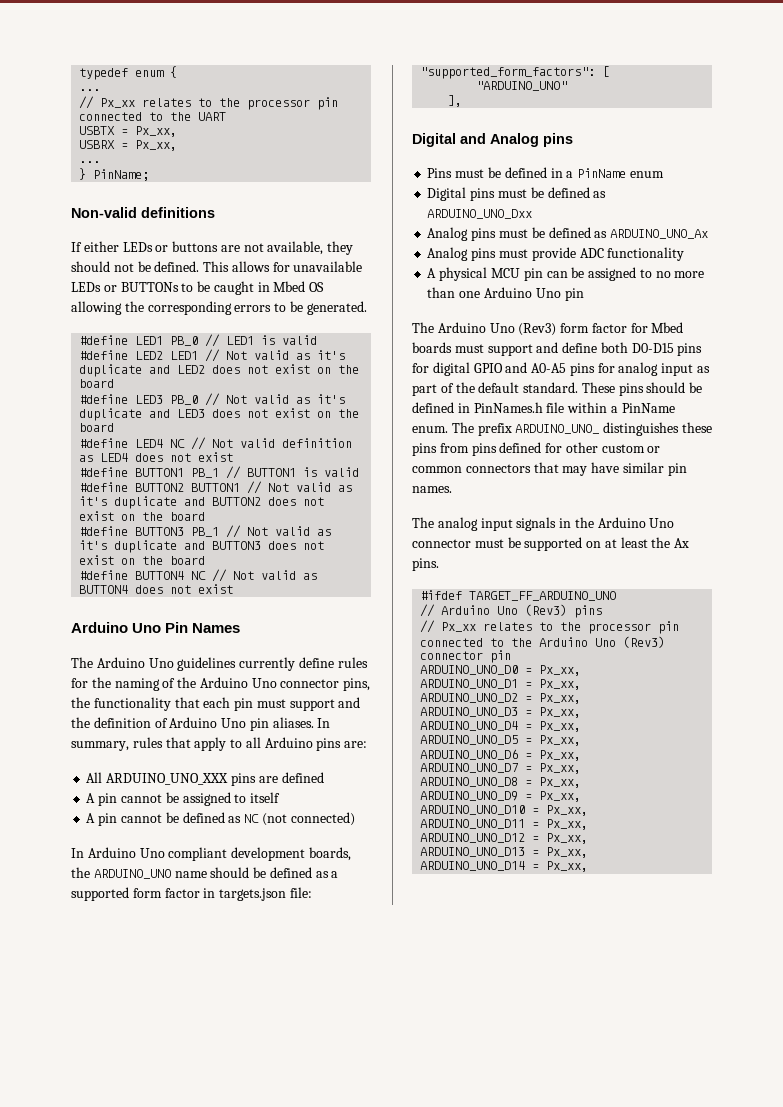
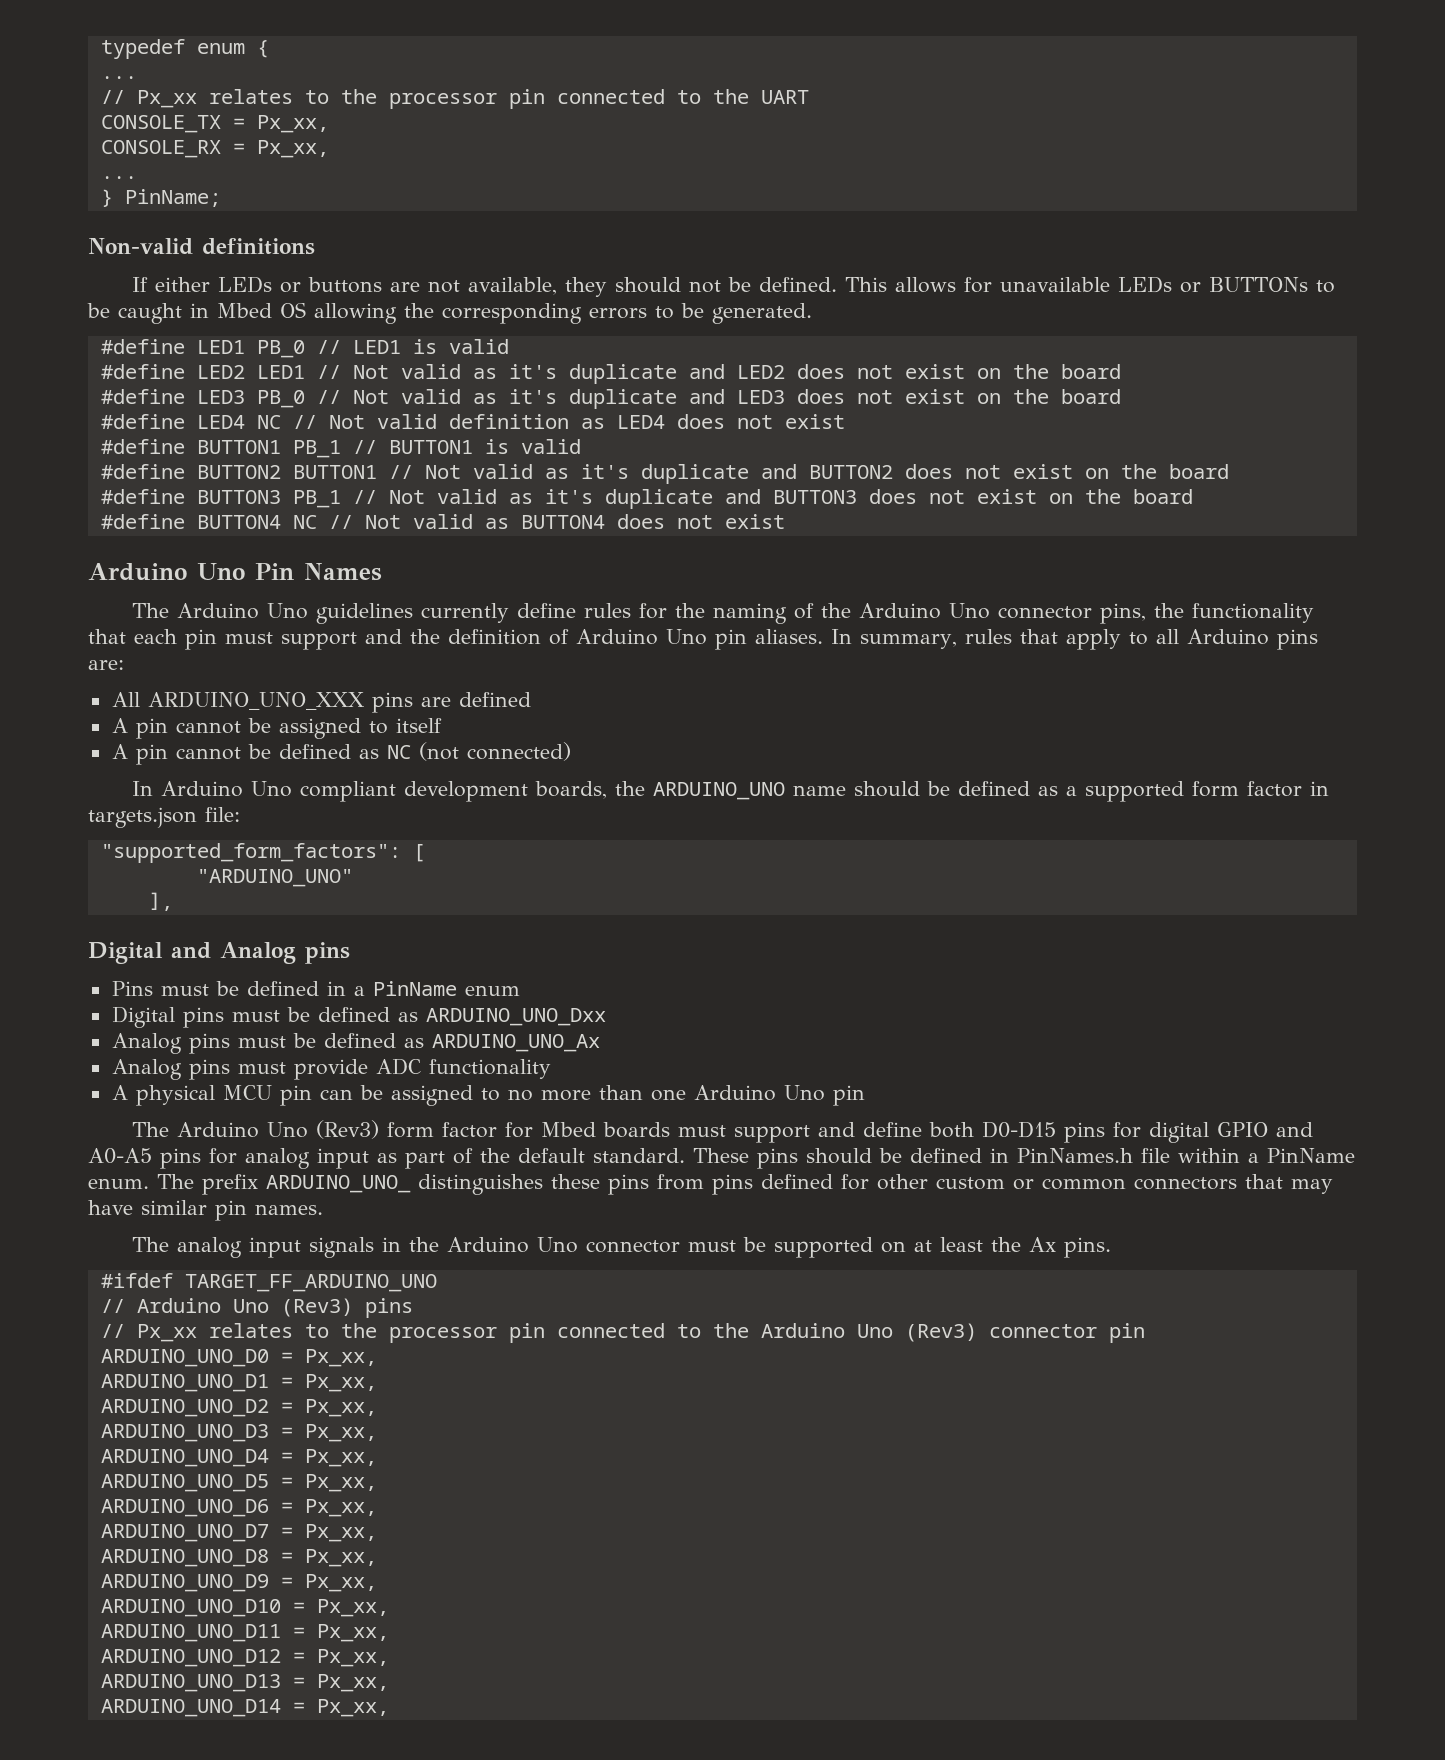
[79,126,178,137] [79,140,116,149] USBTX = Px_xx, // USBRX -> [100,115,329,133] [100,140,221,158] CONSOLE_TX = Px_xx, // CONSOLE_RX

